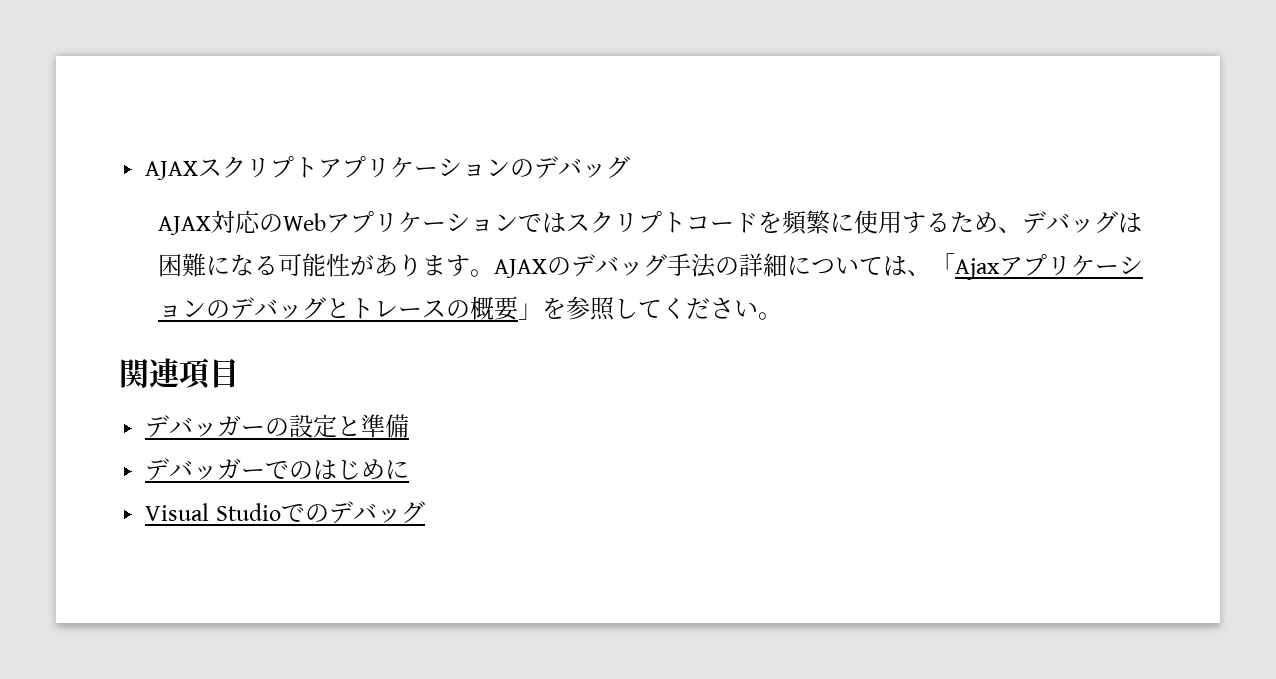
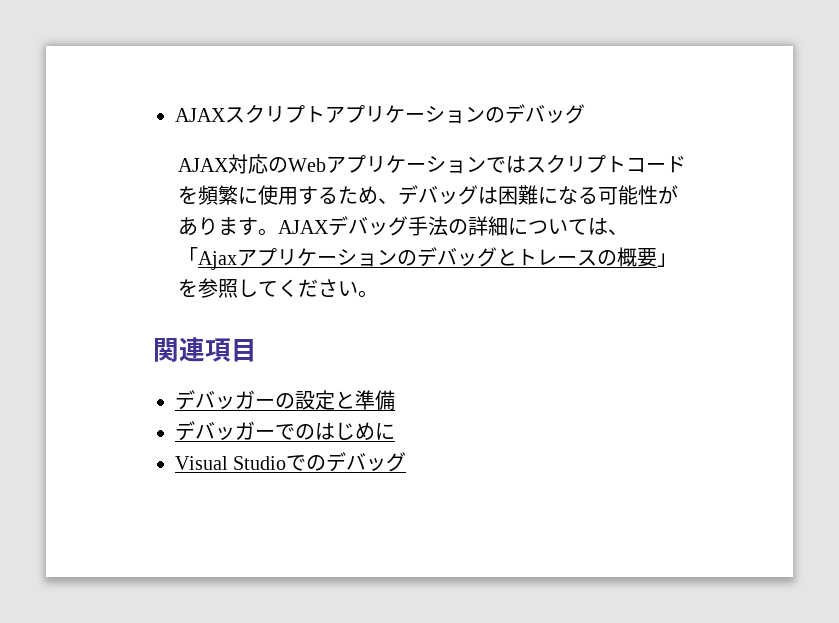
[547,257,572,275] の -> (329, 227) none

